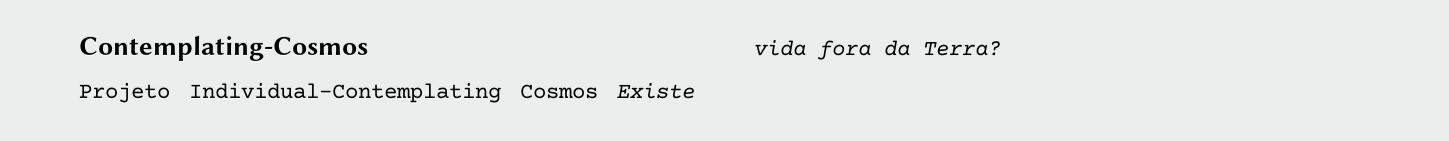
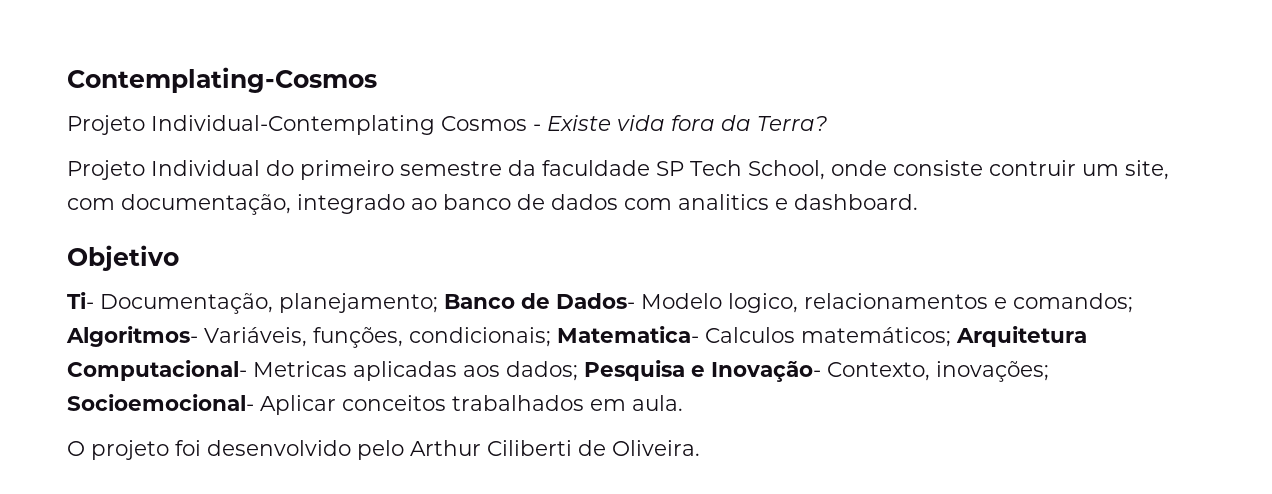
(598, 91) none -> [533,124,541,131] -
(1002, 49) none -> [67,160,1169,180] [67,194,918,215] [67,245,179,271] [67,292,1133,314] [66,326,1087,348] [67,360,1049,382] [67,394,683,415] [67,440,700,460] // Projeto Individual do primeiro semestre da faculdade SP Tech School, onde consiste contruir um site, com documentação, integrado ao banco de dados com analitics e dashboard. // Objetivo // Ti- Documentação, planejamento; Banco de Dados- Modelo logico, relacionamentos e comandos; Algoritmos- Variáveis, funções, condicionais; Matematica- Calculos matemáticos; Arquitetura Computacional- Metricas aplicadas aos dados; Pesquisa e Inovação- Contexto, inovações; Socioemocional- Aplicar conceitos trabalhados em aula. // O projeto foi desenvolvido pelo Arthur Ciliberti de Oliveira.

